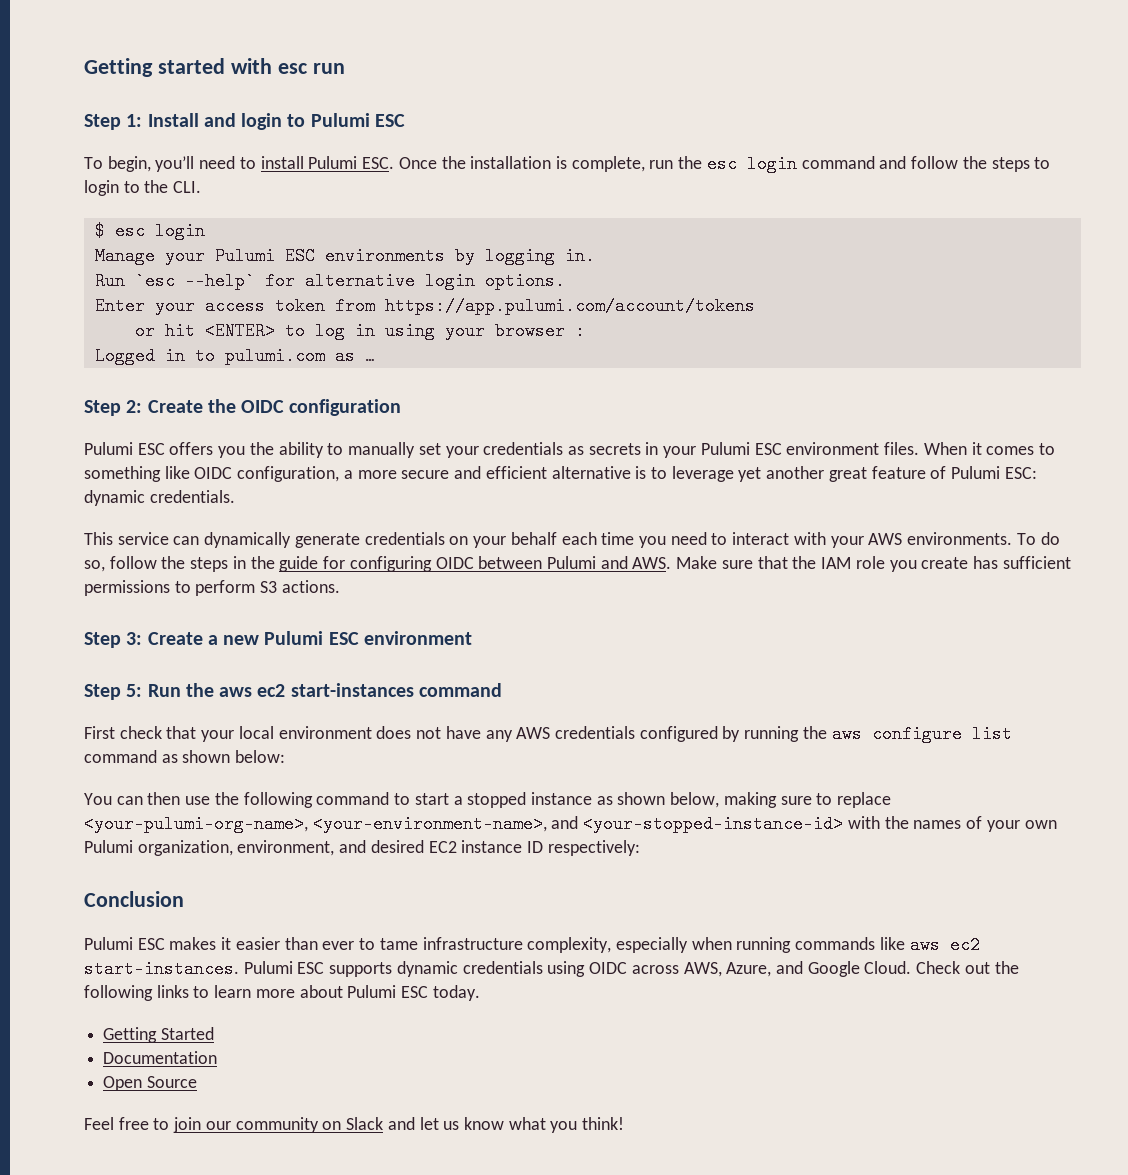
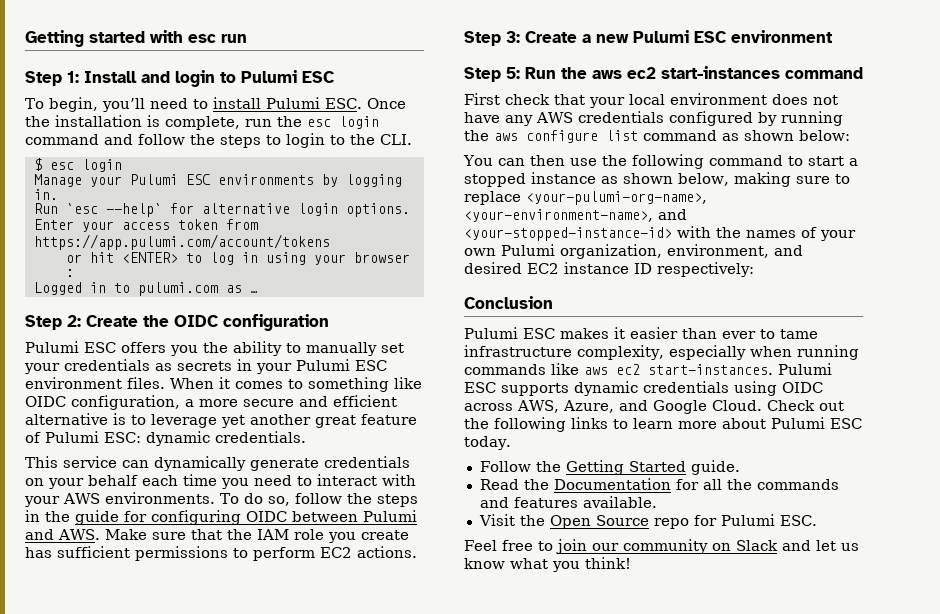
[260,581,278,593] S3 -> [320,547,352,558] EC2
(480, 993) none -> [479,461,561,472] Follow the
[103,1051,218,1064] [103,1076,197,1091] // Documentation // Open Source -> [690,460,740,475] [479,478,839,490] [479,496,657,508] [478,514,817,529] guide. // Read the Documentation for all the commands and features available. // Visit the Open Source repo for Pulumi ESC.

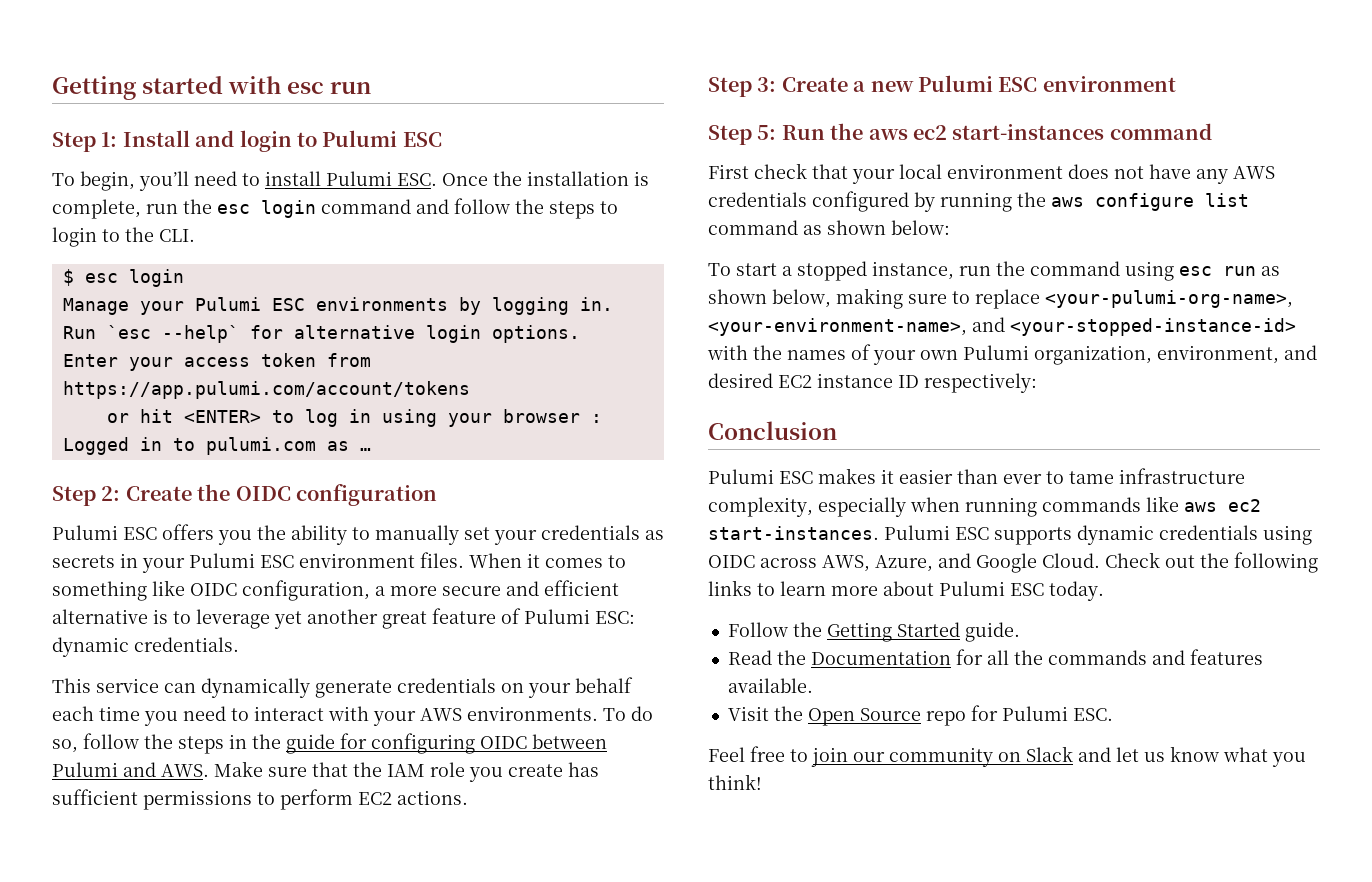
[463,154,858,169] [464,172,596,187] You can then use the following command to start a stopped instance -> [708,261,1256,281] To start a stopped instance, run the command using esc run

